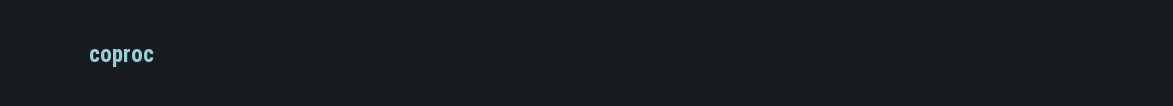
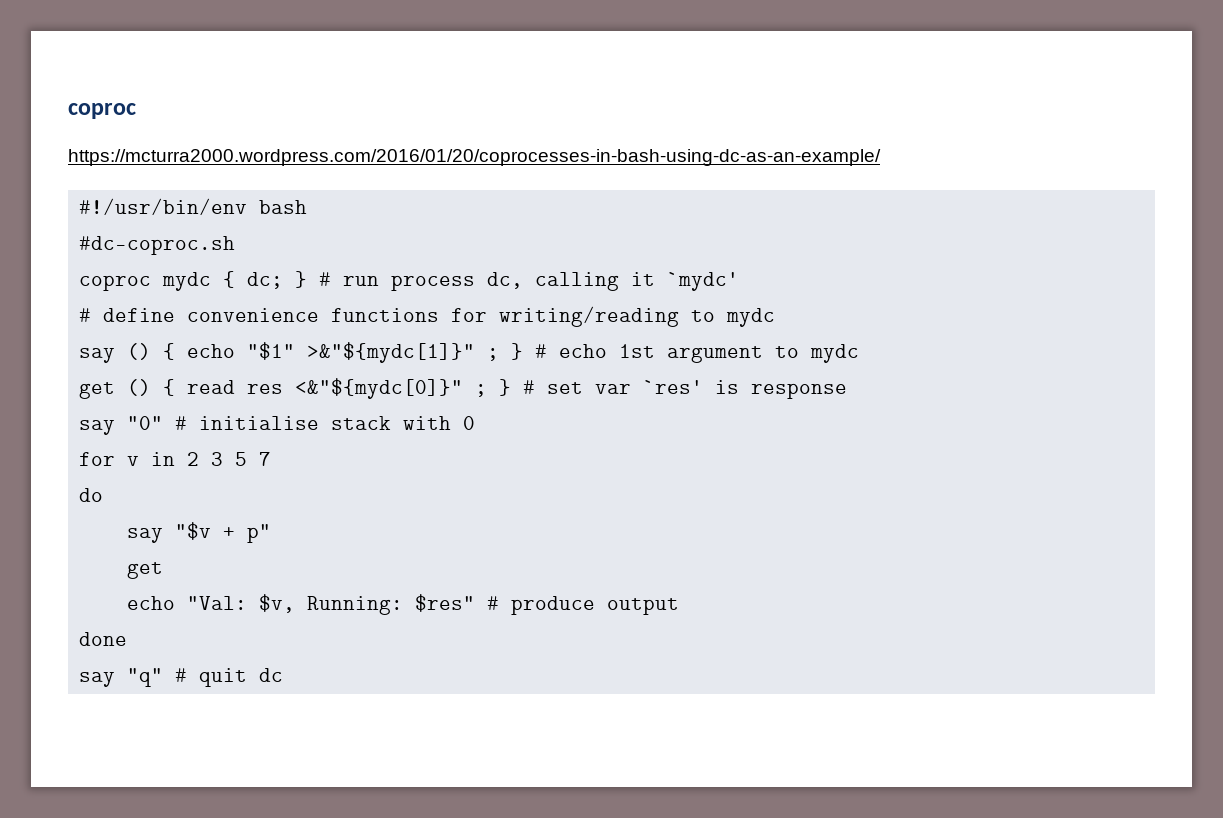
[89,48,154,67] coproc -> [68,103,136,119] [68,149,881,166] [79,198,308,215] [79,236,236,255] [79,271,740,291] [79,306,776,327] [79,342,860,363] [79,378,848,399] [79,416,476,435] [79,452,272,466] [79,488,104,502] [127,522,272,543] [127,562,164,579] [127,594,680,615] [79,632,128,646] [79,668,284,687] coproc // https://mcturra2000.wordpress.com/2016/01/20/coprocesses-in-bash-using-dc-as-an-example/ // #!/usr/bin/env bash // #dc-coproc.sh // coproc mydc { dc; } # run process dc, calling it `mydc' // # define convenience functions for writing/reading to mydc // say () { echo "$1" >&"${mydc[1]}" ; } # echo 1st argument to mydc // get () { read res <&"${mydc[0]}" ; } # set var `res' is response // say "0" # initialise stack with 0 // for v in 2 3 5 7 // do // say "$v + p" // get // echo "Val: $v, Running: $res" # produce output // done // say "q" # quit dc

